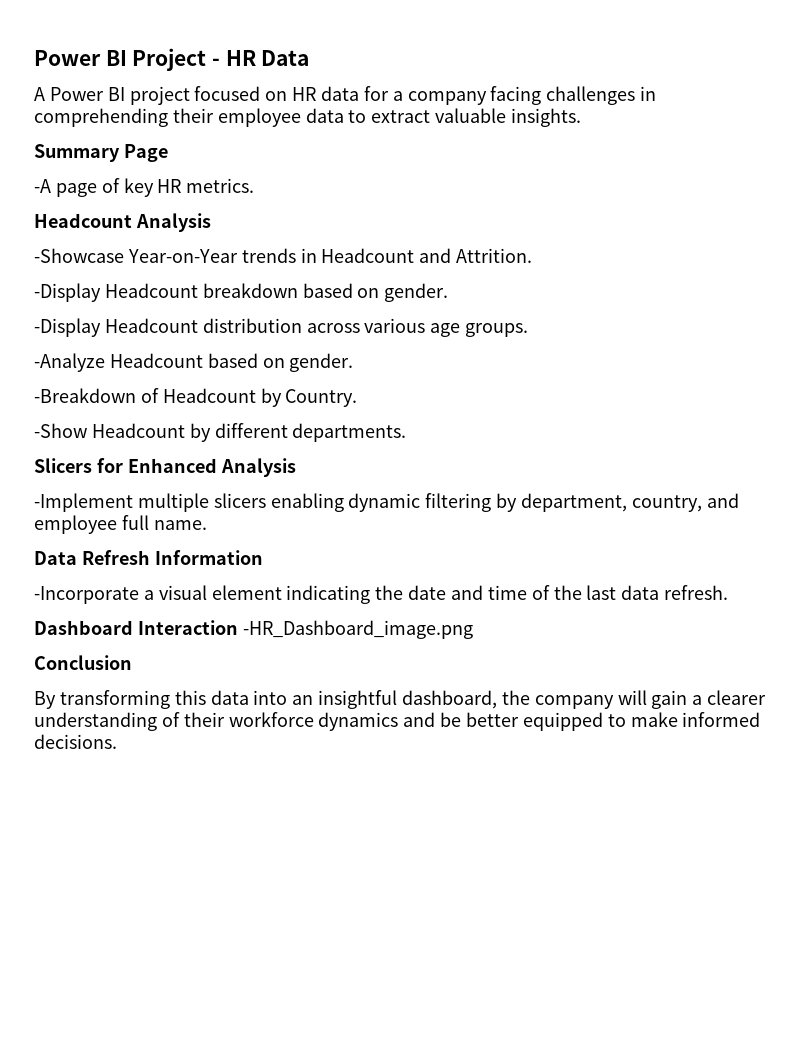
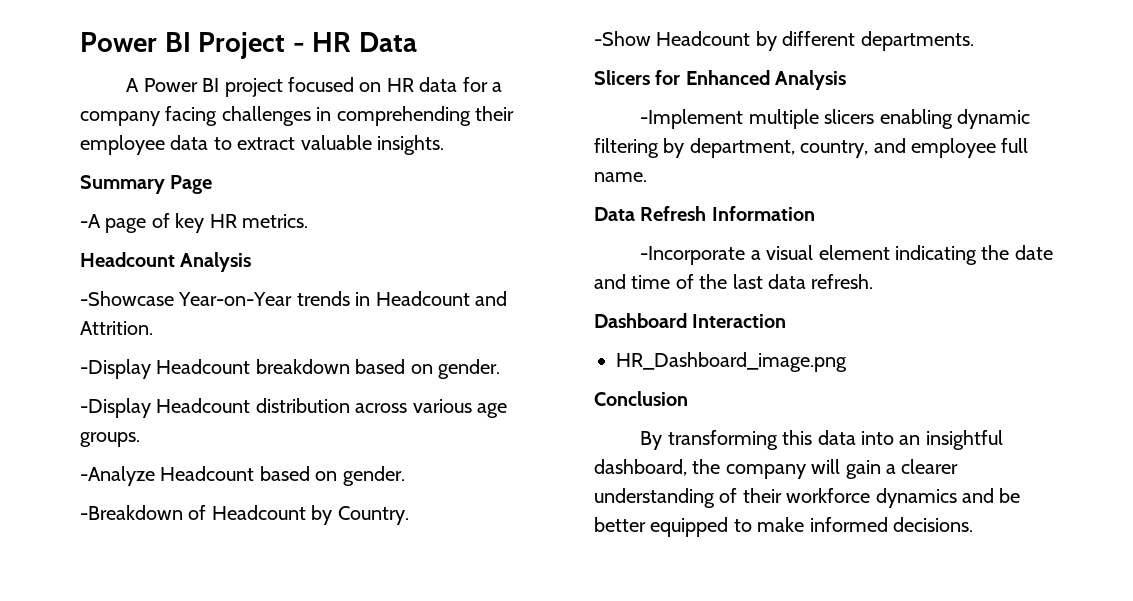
[242,620,473,639] -HR_Dashboard_image.png -> [616,352,847,372] // HR_Dashboard_image.png

